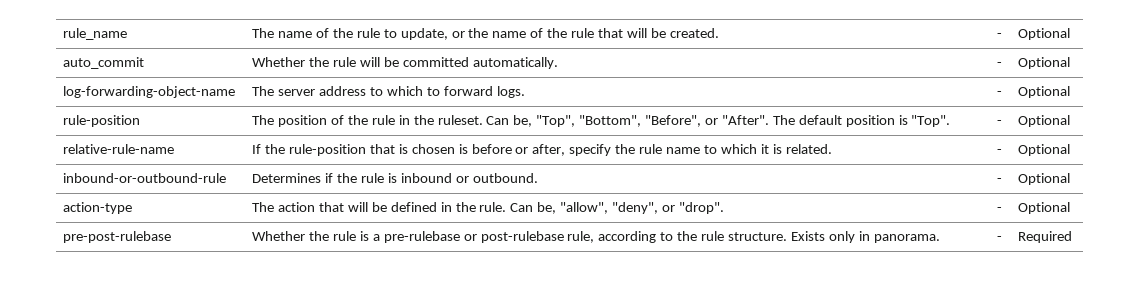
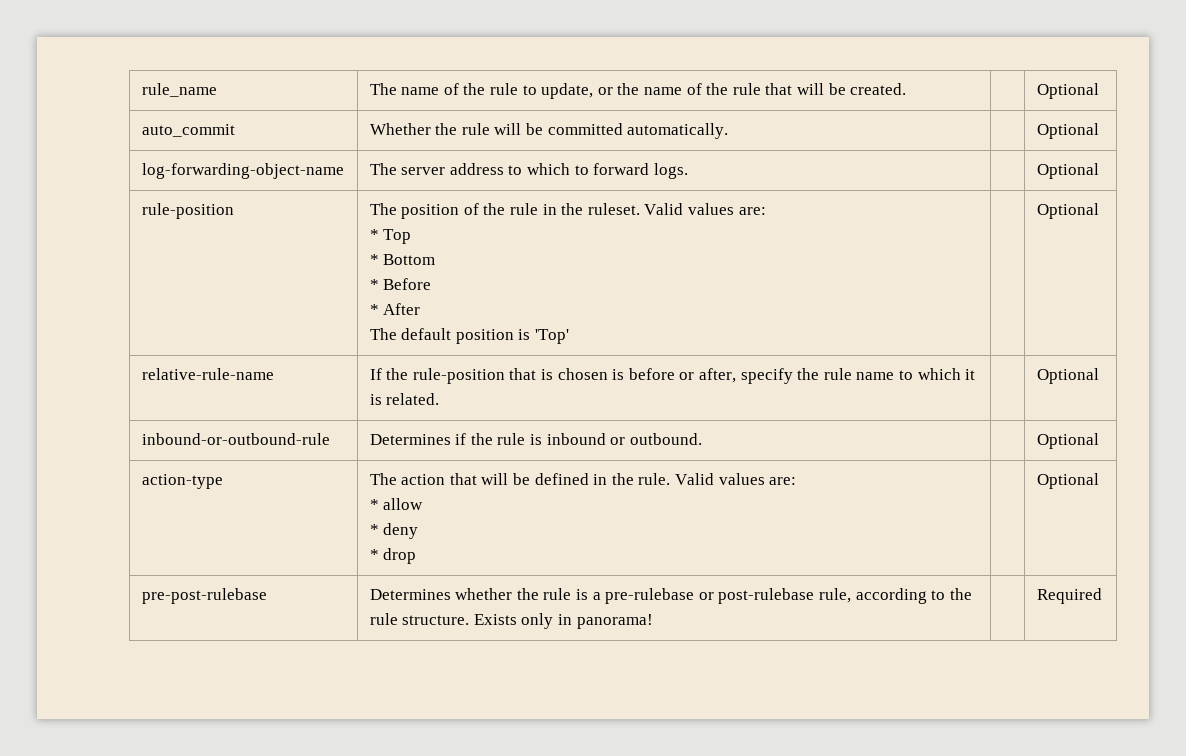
[997,33,1003,38] - -> (907, 89) none
[997,62,1003,67] - -> (729, 131) none
[997,91,1003,96] - -> (688, 171) none
[486,115,769,127] Can be, "Top", "Bottom", "Before", or "After". -> [644,203,766,215] [369,229,412,244] [369,254,436,265] [369,278,432,290] [369,303,421,315] Valid values are: // * Top // * Bottom // * Before // * After //
[911,115,951,127] [997,120,1003,125] "Top". | - -> [535,329,570,344] 'Top' |
[997,149,1003,154] - -> (440, 399) none
[997,178,1003,183] - -> (702, 439) none
[510,202,724,214] [997,207,1003,212] Can be, "allow", "deny", or "drop". | - -> [674,473,797,485] [369,498,424,510] [369,523,419,539] [369,548,417,564] Valid values are: // * allow // * deny // * drop |
[252,231,306,241] Whether -> [369,588,513,600] Determines whether
[873,234,940,243] [997,236,1003,241] panorama. | - -> [576,614,653,629] panorama! |

